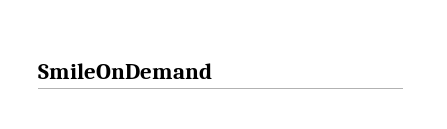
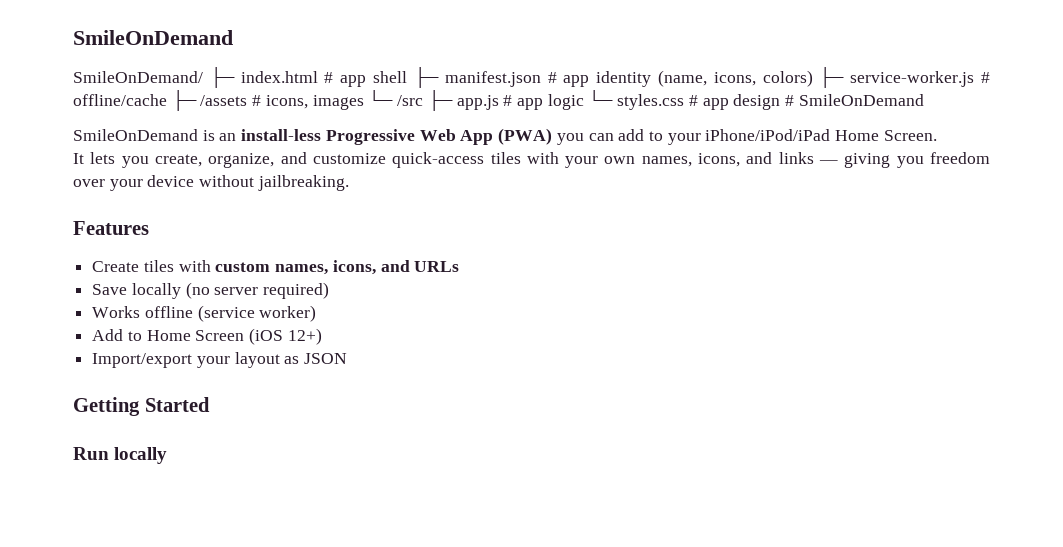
[38,63,212,79] SmileOnDemand -> [73,30,233,45] [73,67,990,88] [73,90,924,111] [73,128,937,145] [73,152,990,168] [73,175,349,191] [73,221,149,235] [92,260,460,275] [92,282,330,299] [92,305,317,322] [92,328,322,345] [92,352,348,368] [73,397,210,416] [73,447,168,464] SmileOnDemand // SmileOnDemand/ ├─ index.html # app shell ├─ manifest.json # app identity (name, icons, colors) ├─ service-worker.js # offline/cache ├─ /assets # icons, images └─ /src ├─ app.js # app logic └─ styles.css # app design # SmileOnDemand // SmileOnDemand is an install-less Progressive Web App (PWA) you can add to your iPhone/iPod/iPad Home Screen. // It lets you create, organize, and customize quick-access tiles with your own names, icons, and links — giving you freedom over your device without jailbreaking. // Features // Create tiles with custom names, icons, and URLs // Save locally (no server required) // Works offline (service worker) // Add to Home Screen (iOS 12+) // Import/export your layout as JSON // Getting Started // Run locally

